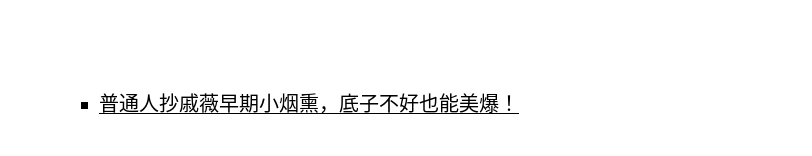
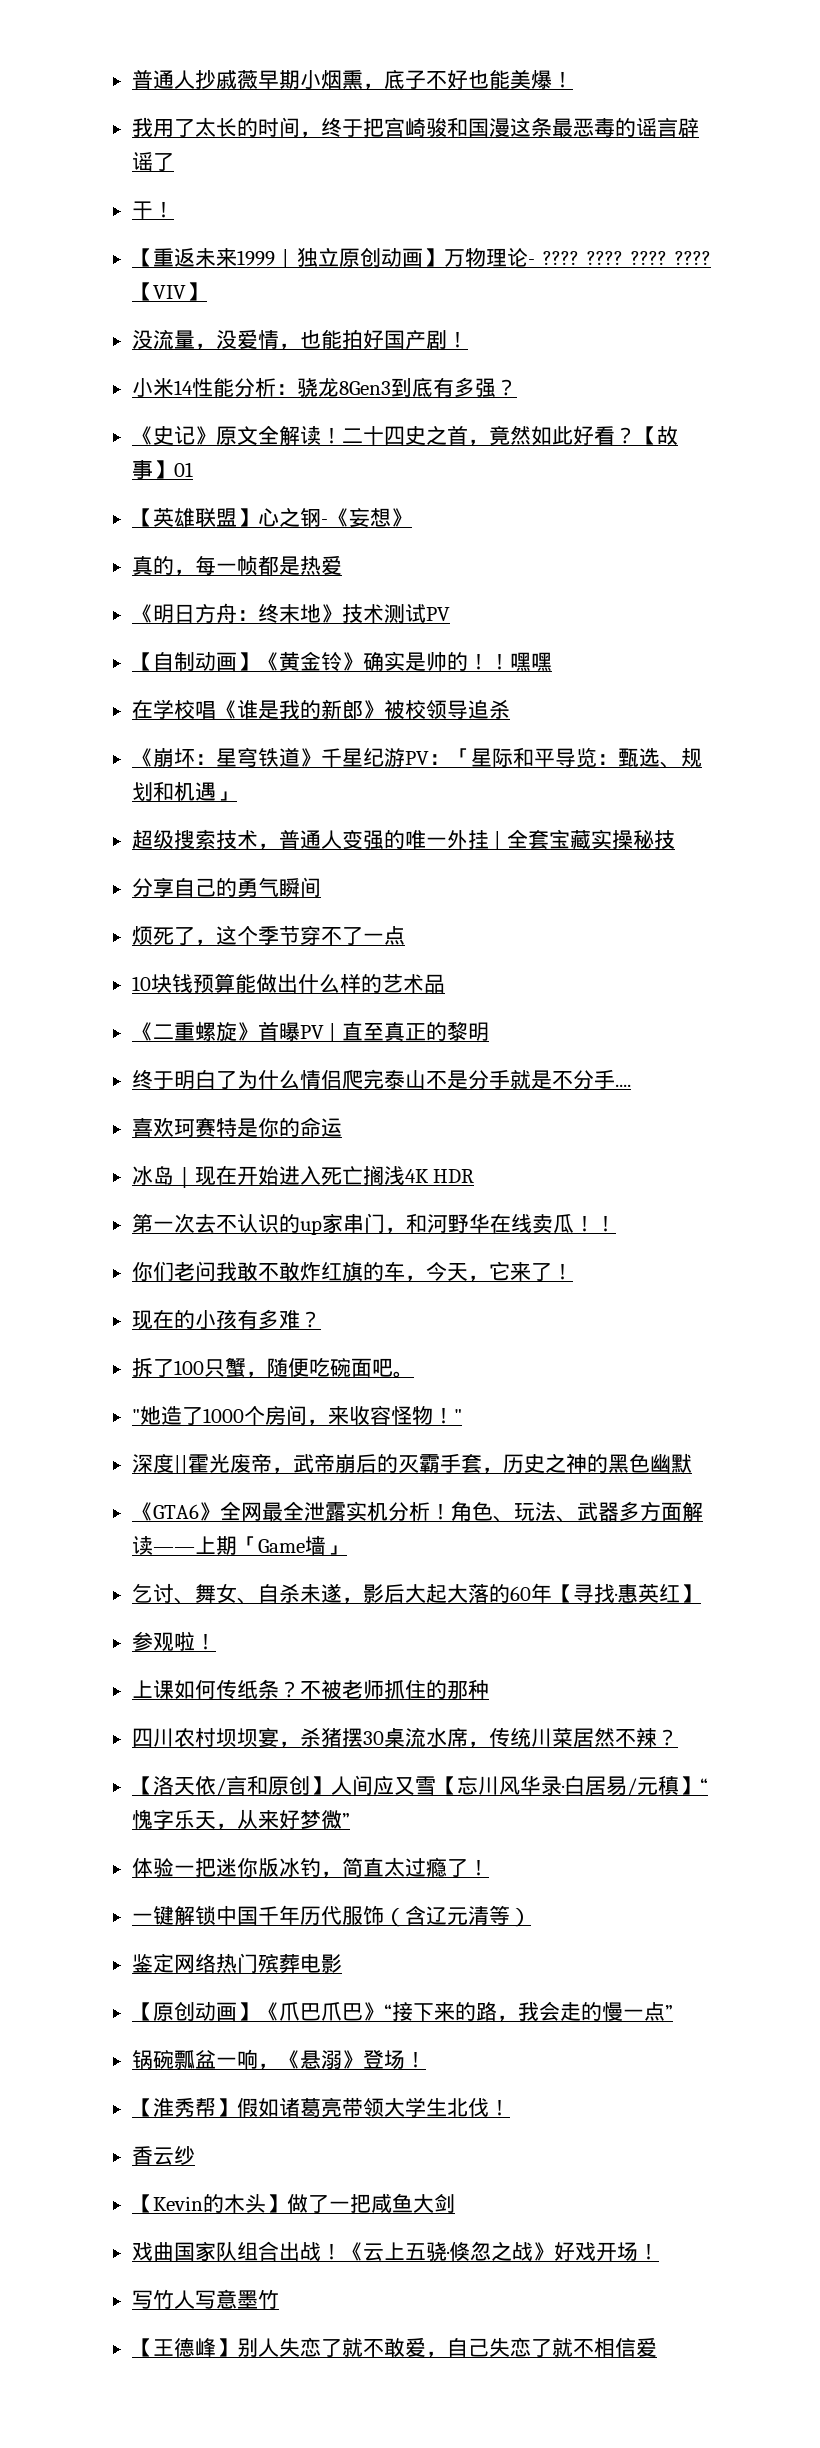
(519, 103) none -> [131,117,699,138] [131,152,174,171] [131,201,174,219] [131,247,711,268] [131,282,207,301] [131,329,468,350] [131,377,517,398] [131,425,678,446] [131,460,193,479] [131,507,412,527] [131,555,342,576] [131,603,450,624] [131,651,552,672] [131,699,510,719] [131,747,702,768] [131,781,237,801] [131,829,675,850] [131,877,321,897] [131,925,405,946] [131,973,445,994] [131,1021,489,1042] [131,1069,631,1090] [131,1117,342,1137] [131,1165,475,1188] [131,1213,616,1235] [131,1261,573,1282] [131,1309,321,1330] [131,1357,414,1378] [131,1405,462,1426] [131,1453,692,1474] [131,1501,703,1522] [131,1535,347,1555] [131,1583,701,1604] [131,1631,216,1651] [131,1679,489,1699] [131,1727,678,1748] [131,1775,708,1796] [131,1809,350,1830] [131,1857,489,1878] [131,1905,531,1927] [131,1953,342,1974] [131,2001,673,2022] [131,2049,426,2070] [131,2097,510,2118] [131,2146,195,2165] [131,2193,455,2213] [131,2241,659,2262] [131,2289,279,2309] [131,2337,657,2358] // 我用了太长的时间，终于把宫崎骏和国漫这条最恶毒的谣言辟谣了 // 干！ // 【重返未来1999 | 独立原创动画】万物理论- ???? ???? ???? ????【VIV】 // 没流量，没爱情，也能拍好国产剧！ // 小米14性能分析：骁龙8Gen3到底有多强？ // 《史记》原文全解读！二十四史之首，竟然如此好看？【故事】01 // 【英雄联盟】心之钢-《妄想》 // 真的，每一帧都是热爱 // 《明日方舟：终末地》技术测试PV // 【自制动画】《黄金铃》确实是帅的！！嘿嘿 // 在学校唱《谁是我的新郎》被校领导追杀 // 《崩坏：星穹铁道》千星纪游PV：「星际和平导览：甄选、规划和机遇」 // 超级搜索技术，普通人变强的唯一外挂 | 全套宝藏实操秘技 // 分享自己的勇气瞬间 // 烦死了，这个季节穿不了一点 // 10块钱预算能做出什么样的艺术品 // 《二重螺旋》首曝PV | 直至真正的黎明 // 终于明白了为什么情侣爬完泰山不是分手就是不分手.... // 喜欢珂赛特是你的命运 // 冰岛｜现在开始进入死亡搁浅4K HDR // 第一次去不认识的up家串门，和河野华在线卖瓜！！ // 你们老问我敢不敢炸红旗的车，今天，它来了！ // 现在的小孩有多难？ // 拆了100只蟹，随便吃碗面吧。 // "她造了1000个房间，来收容怪物！" // 深度||霍光废帝，武帝崩后的灭霸手套，历史之神的黑色幽默 // 《GTA6》全网最全泄露实机分析！角色、玩法、武器多方面解读——上期「Game墙」 // 乞讨、舞女、自杀未遂，影后大起大落的60年【寻找·惠英红】 // 参观啦！ // 上课如何传纸条？不被老师抓住的那种 // 四川农村坝坝宴，杀猪摆30桌流水席，传统川菜居然不辣？ // 【洛天依/言和原创】人间应又雪【忘川风华录·白居易/元稹】“愧字乐天，从来好梦微” // 体验一把迷你版冰钓，简直太过瘾了！ // 一键解锁中国千年历代服饰（含辽元清等） // 鉴定网络热门殡葬电影 // 【原创动画】《爪巴爪巴》“接下来的路，我会走的慢一点” // 锅碗瓢盆一响，《悬溺》登场！ // 【淮秀帮】假如诸葛亮带领大学生北伐！ // 香云纱 // 【Kevin的木头】做了一把咸鱼大剑 // 戏曲国家队组合出战！《云上五骁·倏忽之战》好戏开场！ // 写竹人写意墨竹 // 【王德峰】别人失恋了就不敢爱，自己失恋了就不相信爱

